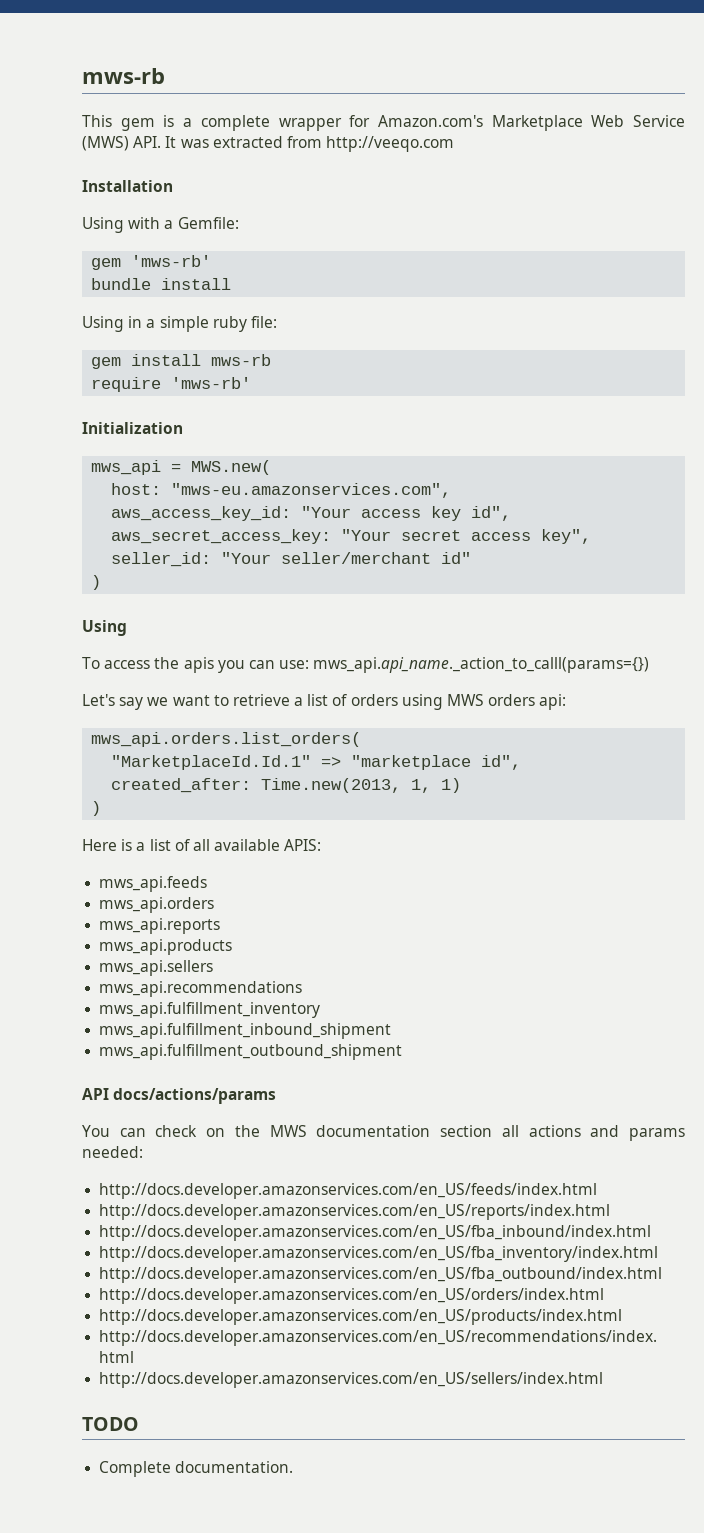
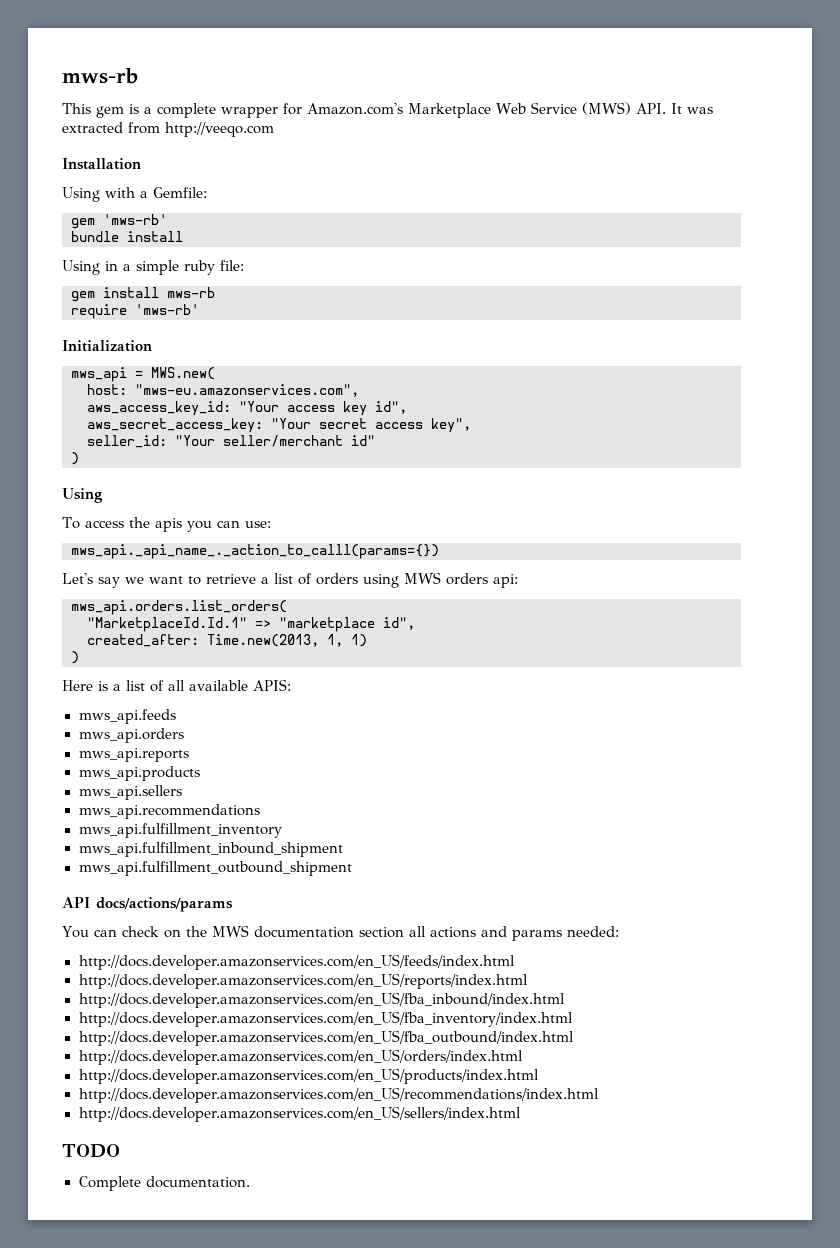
[313,657,650,673] mws_api.api_name._action_to_calll(params={}) -> [71,544,439,559] // mws_api._api_name_._action_to_calll(params={})

